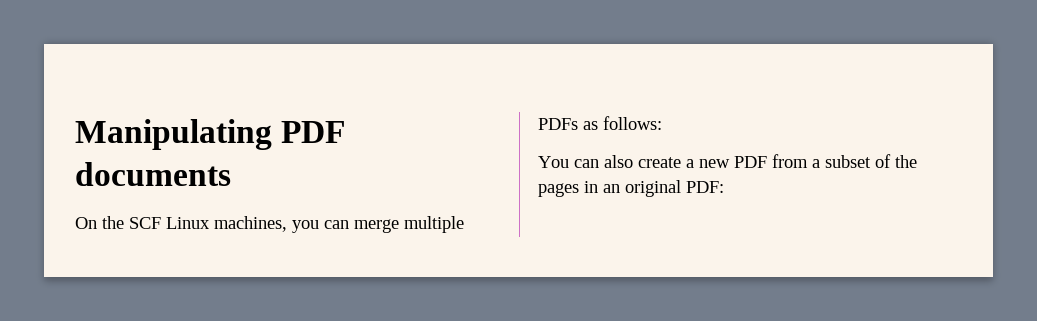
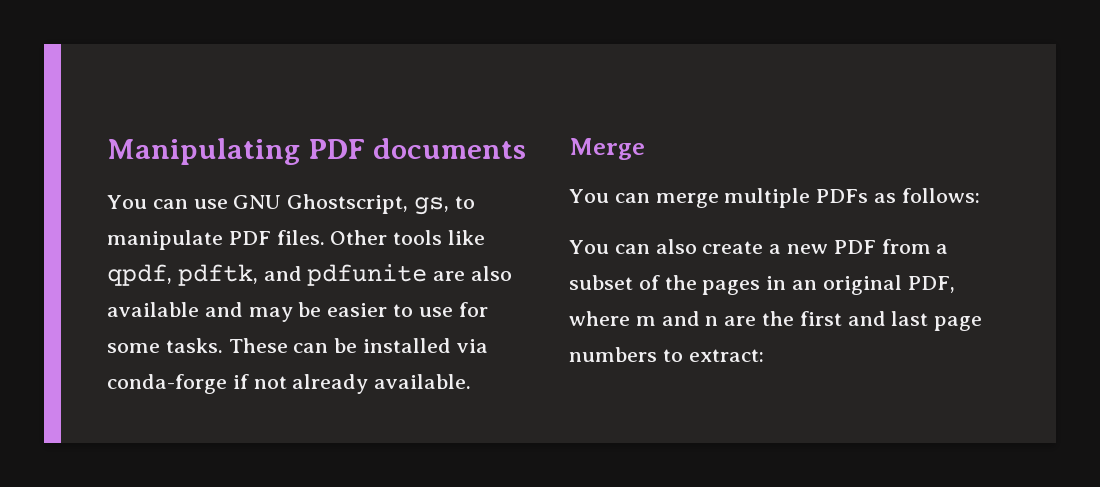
[75,216,319,233] On the SCF Linux machines, you -> [107,194,475,215] [107,230,486,250] [107,264,513,286] [107,302,488,322] [107,338,488,353] [107,374,472,394] [569,138,645,160] [569,189,609,203] You can use GNU Ghostscript, gs, to manipulate PDF files. Other tools like qpdf, pdftk, and pdfunite are also available and may be easier to use for some tasks. These can be installed via conda-forge if not already available. // Merge // You
[686,181,724,193] PDF: -> [907,276,955,293] [569,311,983,331] [569,347,764,362] PDF, where m and n are the first and last page numbers to extract:

